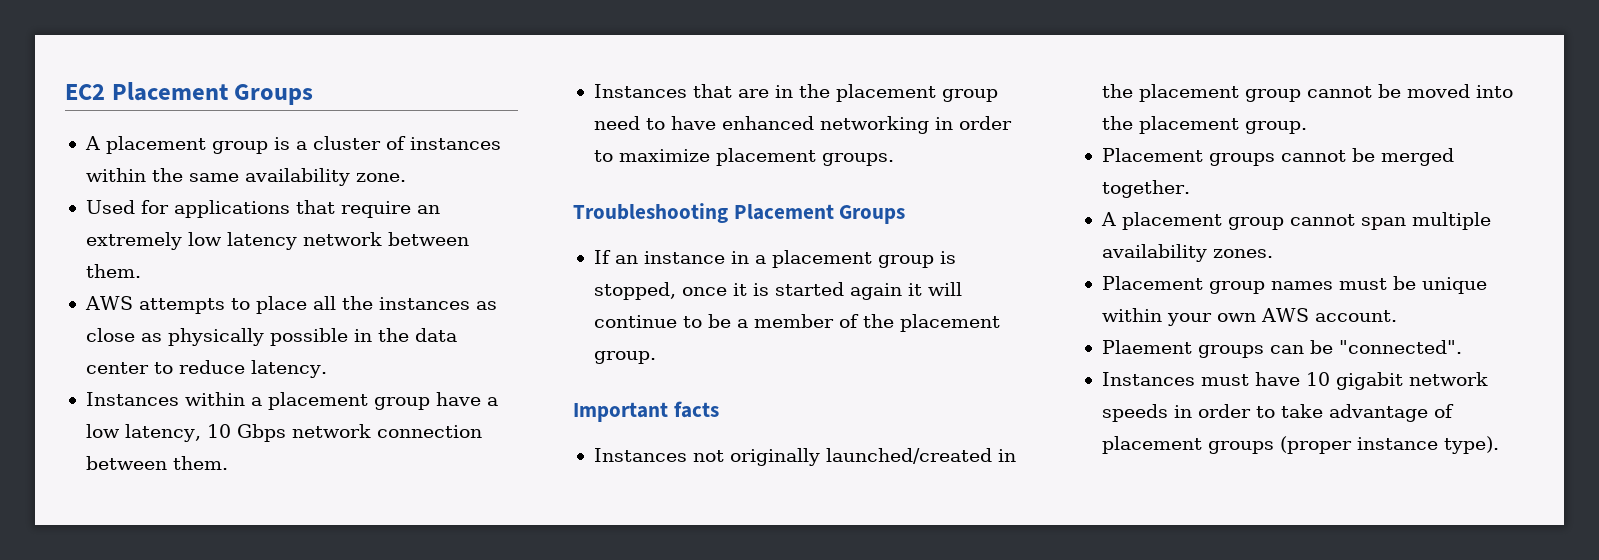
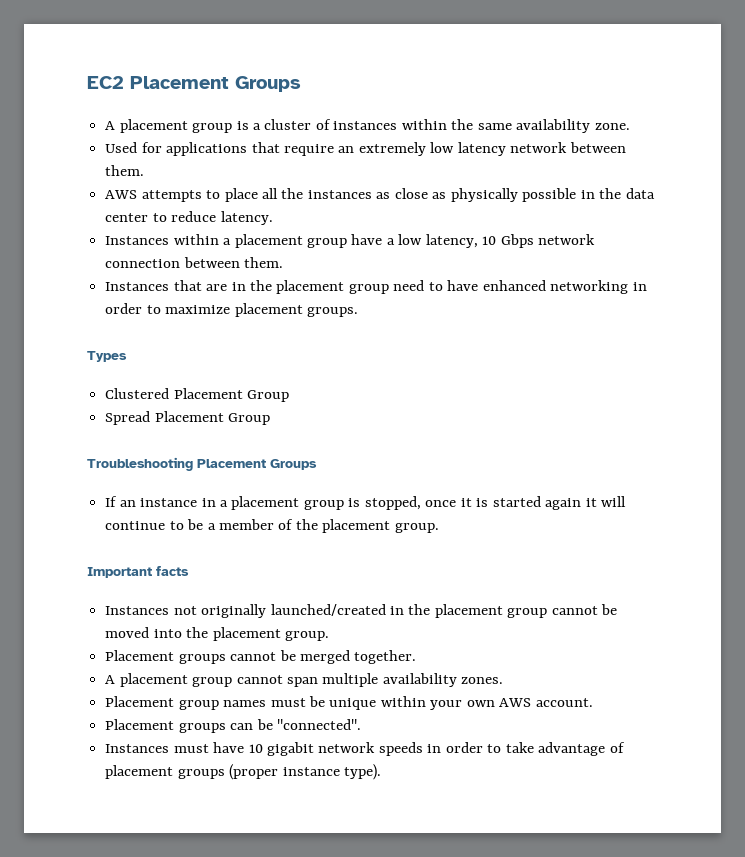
(894, 159) none -> [87,351,127,362] [105,388,290,402] [105,411,271,425] // Types // Clustered Placement Group // Spread Placement Group
[1101,340,1192,354] Plaement -> [105,719,175,730] Placement

